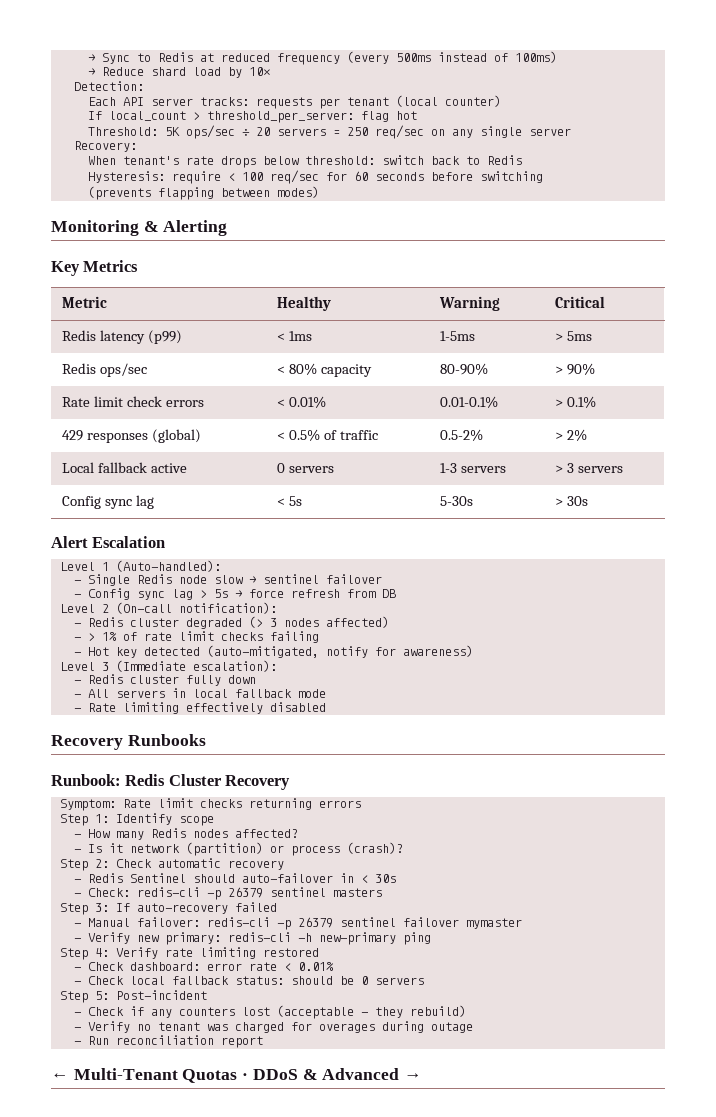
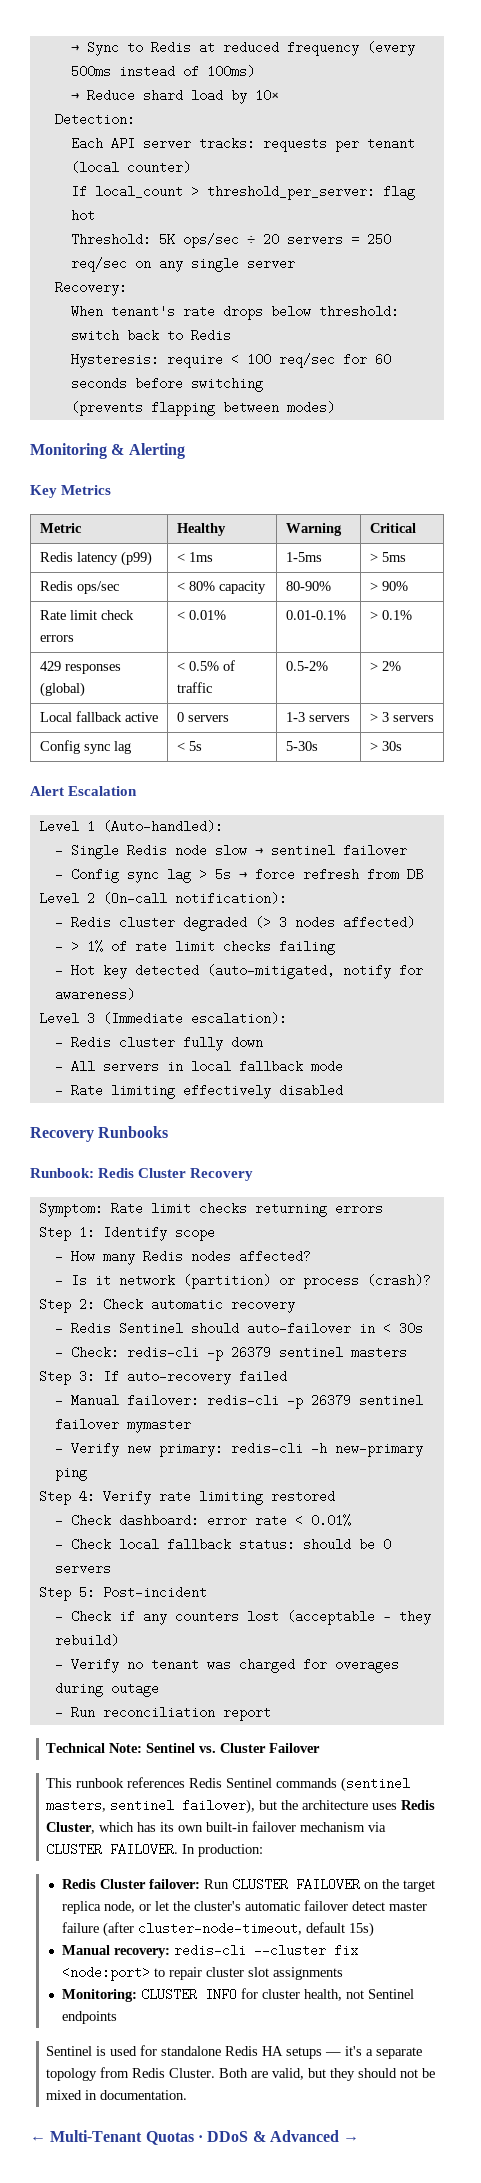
(263, 1042) none -> [46,1743,321,1753] [46,1777,411,1792] [46,1799,436,1814] [46,1821,387,1834] [46,1843,264,1857] [62,1878,436,1892] [62,1900,428,1914] [62,1922,375,1937] [62,1944,359,1958] [62,1966,344,1981] [62,1988,415,2002] [62,2011,118,2024] [46,2045,423,2059] [46,2067,436,2081] [46,2090,188,2100] // Technical Note: Sentinel vs. Cluster Failover // This runbook references Redis Sentinel commands (sentinel masters, sentinel failover), but the architecture uses Redis Cluster, which has its own built-in failover mechanism via CLUSTER FAILOVER. In production: // Redis Cluster failover: Run CLUSTER FAILOVER on the target replica node, or let the cluster's automatic failover detect master failure (after cluster-node-timeout, default 15s) // Manual recovery: redis-cli --cluster fix <node:port> to repair cluster slot assignments // Monitoring: CLUSTER INFO for cluster health, not Sentinel endpoints // Sentinel is used for standalone Redis HA setups — it's a separate topology from Redis Cluster. Both are valid, but they should not be mixed in documentation.

